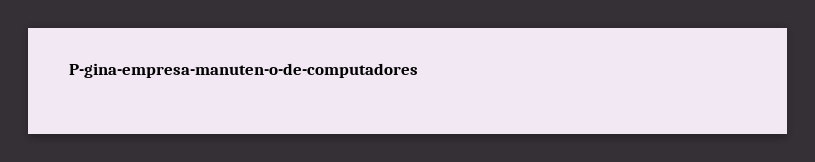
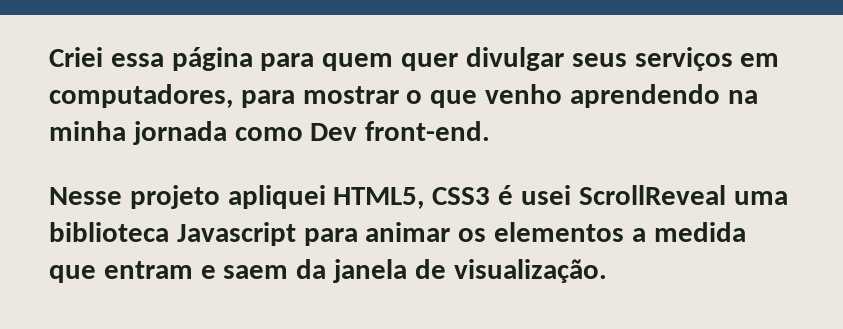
[69,63,418,78] P-gina-empresa-manuten-o-de-computadores -> [49,47,780,71] [49,84,758,108] [49,121,491,145] [49,185,788,209] [49,222,746,246] [49,259,607,283] Criei essa página para quem quer divulgar seus serviços em computadores, para mostrar o que venho aprendendo na minha jornada como Dev front-end. // Nesse projeto apliquei HTML5, CSS3 é usei ScrollReveal uma biblioteca Javascript para animar os elementos a medida que entram e saem da janela de visualização.

